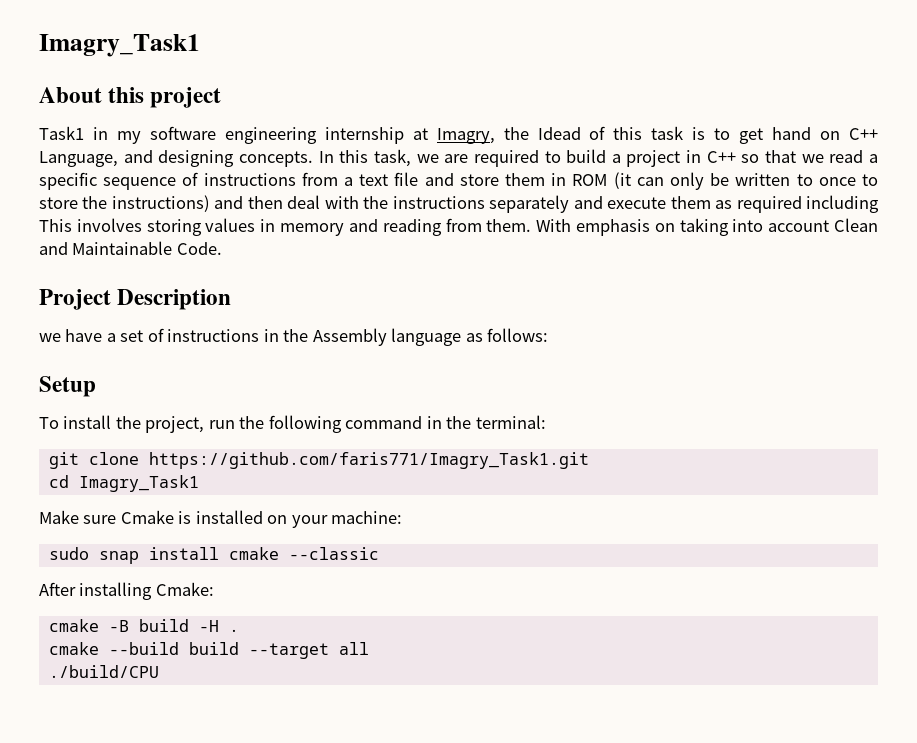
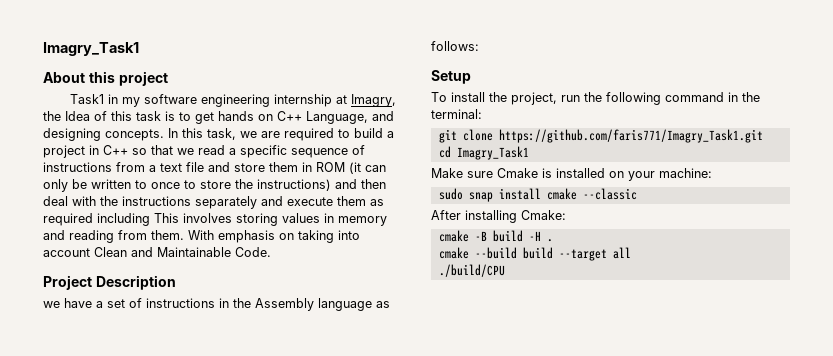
[537,127,581,140] Idead -> [65,111,90,121] Idea
[772,127,812,140] hand -> [218,111,254,121] hands

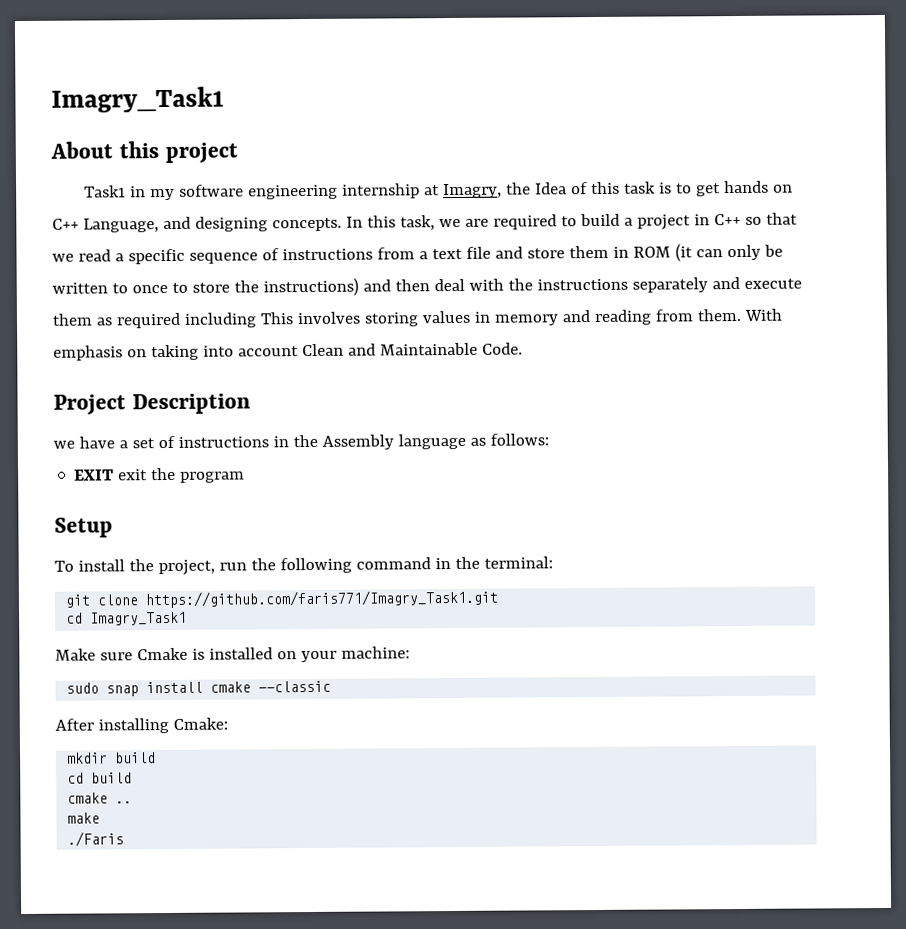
(479, 46) none -> [74,467,246,483] // EXIT exit the program
[438,230,553,242] [438,247,631,261] [438,264,505,277] cmake -B build -H . // cmake --build build --target all // ./build/CPU -> [67,752,157,764] [67,772,133,784] [67,792,133,804] [67,812,101,824] [67,831,125,847] mkdir build // cd build // cmake .. // make // ./Faris

